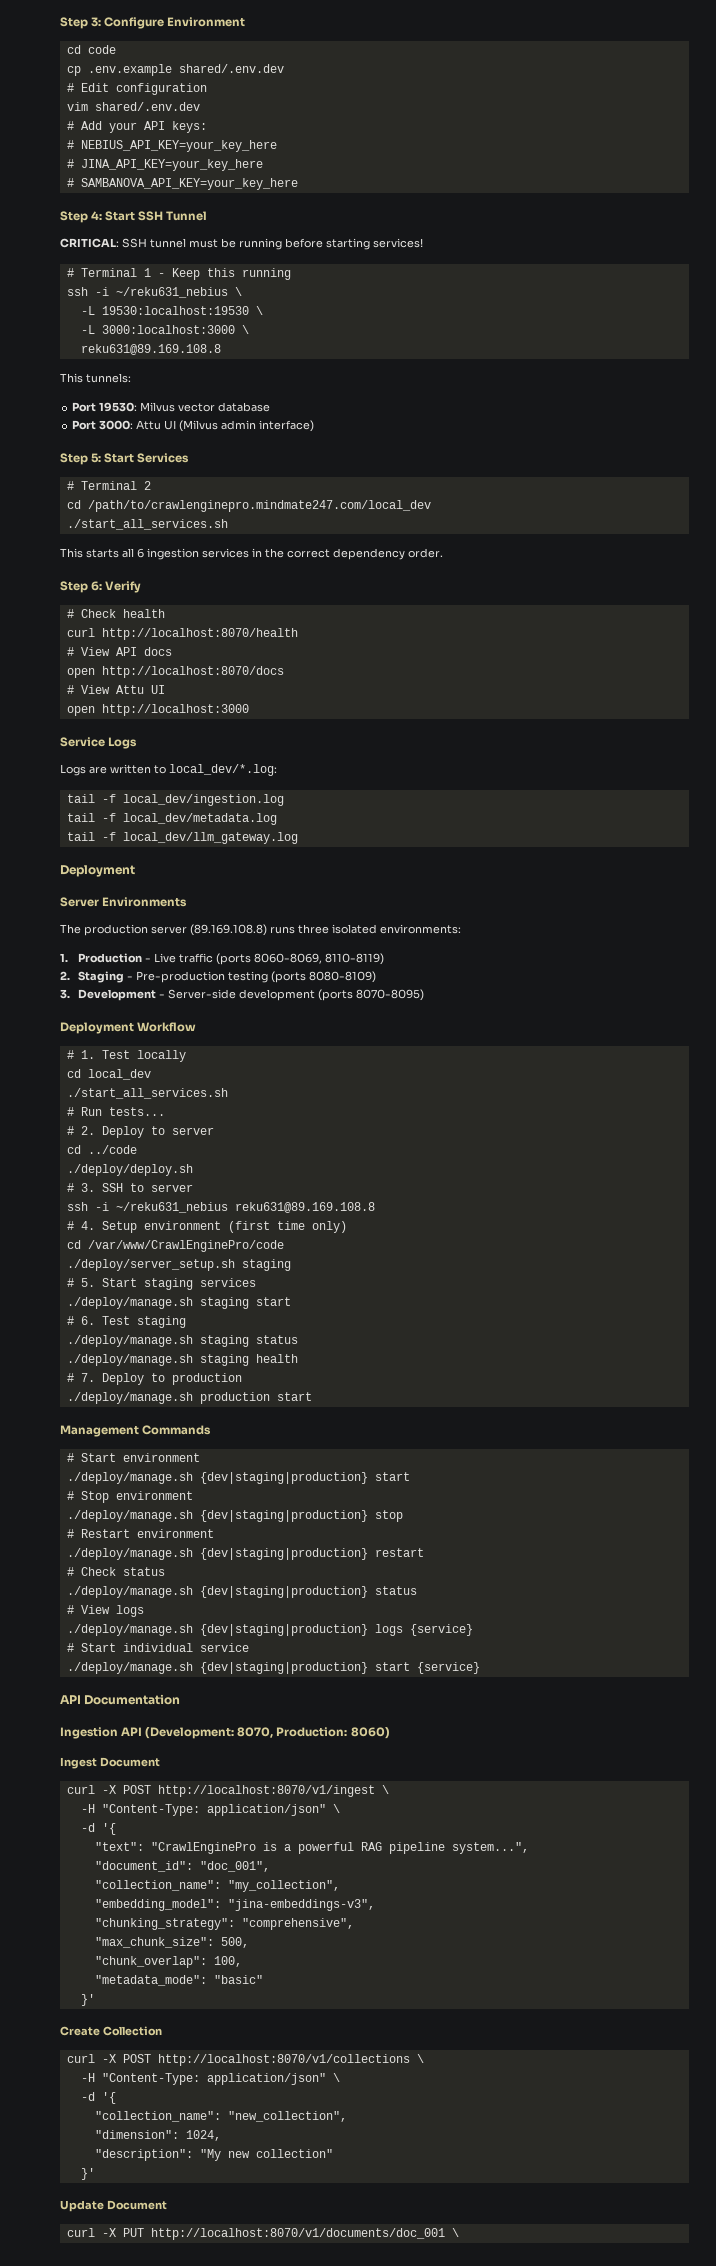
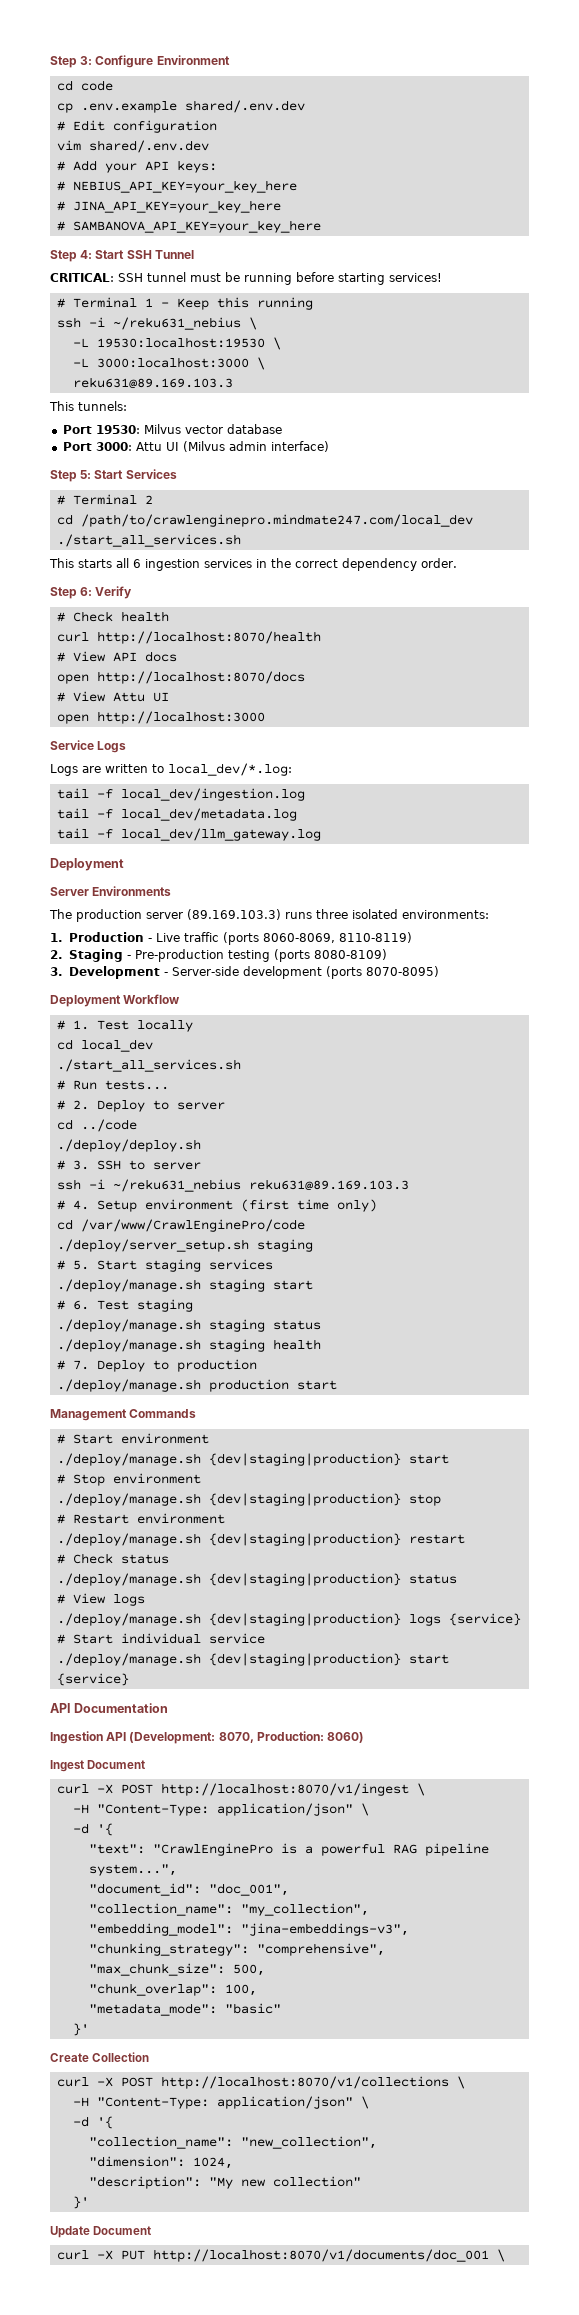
[80,344,221,355] reku631@89.169.108.8 -> [72,377,233,389] reku631@89.169.103.3
[190,924,267,936] (89.169.108.8) -> [187,909,281,920] (89.169.103.3)
[234,1202,375,1213] reku631@89.169.108.8 -> [248,1179,409,1191] reku631@89.169.103.3

